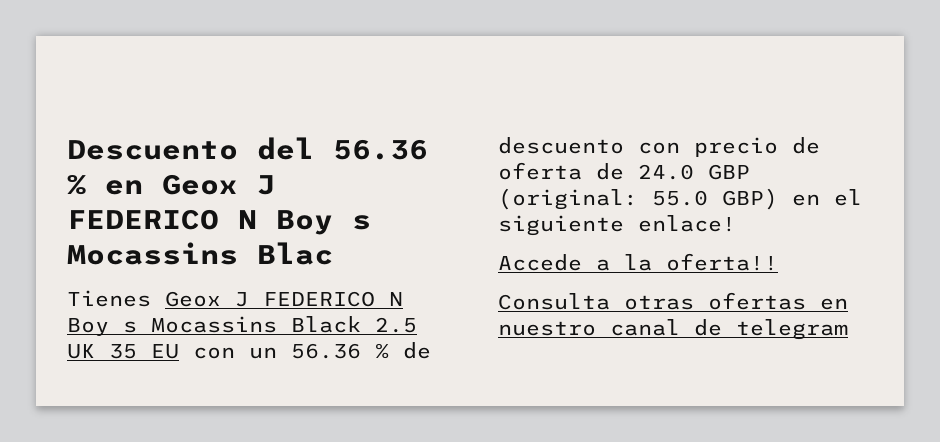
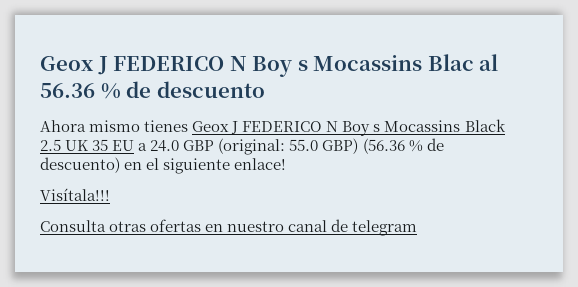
[67,137,428,160] [67,175,143,195] Descuento del 56.36 % en -> (40, 63) none
[67,290,151,307] // Tienes -> [479,54,499,71] [40,81,265,99] [40,120,189,132] al 56.36 % de descuento // Ahora mismo tienes
[193,342,431,359] [498,137,820,157] [498,162,624,180] con un 56.36 % de descuento con precio de oferta de -> [138,143,148,151] a
(778, 199) none -> [362,138,444,154] [40,157,120,173] (56.36 % de descuento)
[498,253,778,271] Accede a la oferta!! -> [40,188,110,201] Visítala!!!

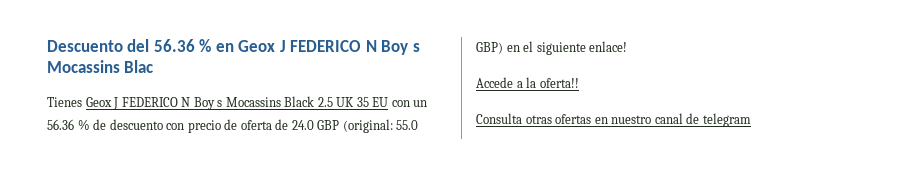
(40, 63) none -> [47,39,234,52] Descuento del 56.36 % en
[479,54,499,71] [40,81,265,99] [40,120,189,132] al 56.36 % de descuento // Ahora mismo tienes -> [47,97,82,107] // Tienes
[138,143,148,151] a -> [391,100,428,107] [47,119,289,133] con un 56.36 % de descuento con precio de oferta de
[362,138,444,154] [40,157,120,173] (56.36 % de descuento) -> (503, 48) none
[40,188,110,201] Visítala!!! -> [476,77,579,88] Accede a la oferta!!

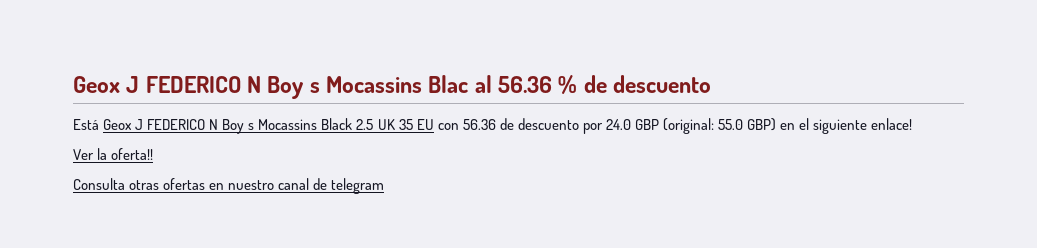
[47,39,234,52] Descuento del 56.36 % en -> (73, 84) none
[47,97,82,107] // Tienes -> [474,75,712,94] [73,119,99,130] al 56.36 % de descuento // Está
[413,100,428,107] [47,119,289,133] un 56.36 % de descuento con precio de oferta de -> [462,118,603,134] 56.36 de descuento por
[476,77,523,88] Accede a -> [73,149,94,160] Ver

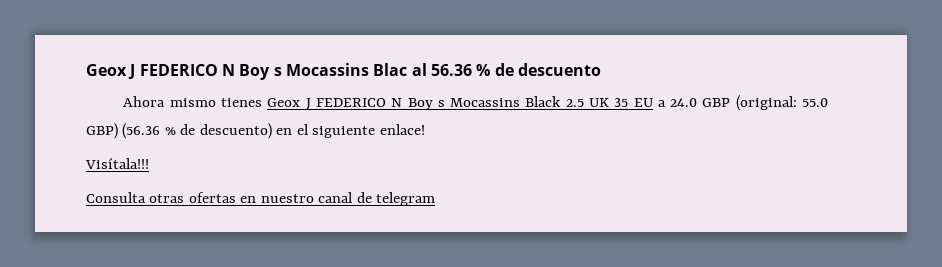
[73,119,99,130] Está -> [123,96,263,107] Ahora mismo tienes
[437,118,603,134] con 56.36 de descuento por -> [657,100,666,107] a
(777, 124) none -> [122,123,272,139] (56.36 % de descuento)
[73,148,154,160] Ver la oferta!! -> [85,158,149,169] Visítala!!!

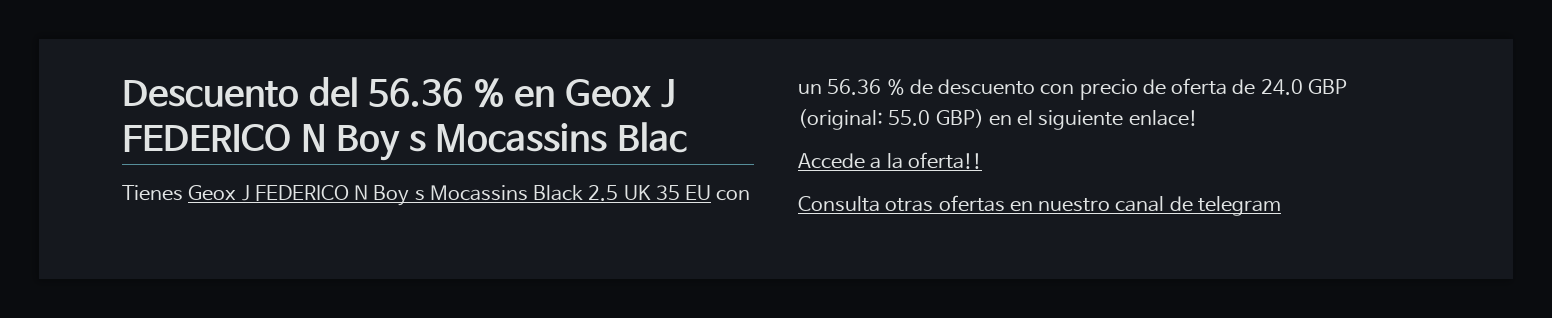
(86, 70) none -> [122,77,556,108] Descuento del 56.36 % en
[411,63,601,76] [123,96,263,107] al 56.36 % de descuento // Ahora mismo tienes -> [122,185,183,201] // Tienes
[657,100,666,107] a -> [716,190,751,201] [798,78,1256,100] con un 56.36 % de descuento con precio de oferta de
[122,123,272,139] (56.36 % de descuento) -> (984, 118) none
[85,158,149,169] Visítala!!! -> [798,152,982,169] Accede a la oferta!!

